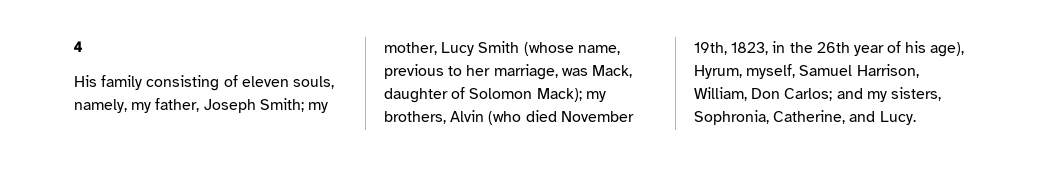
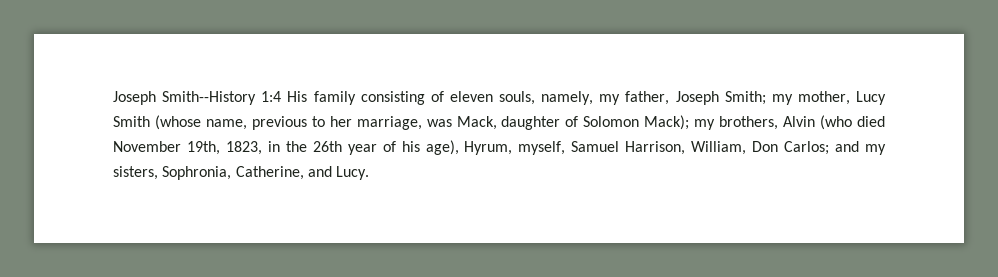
[74,41,82,52] 4 // -> [113,91,282,105] Joseph Smith--History 1:4

